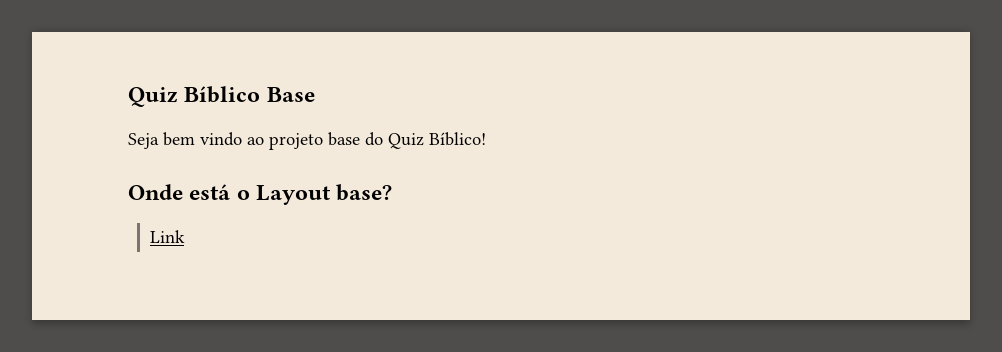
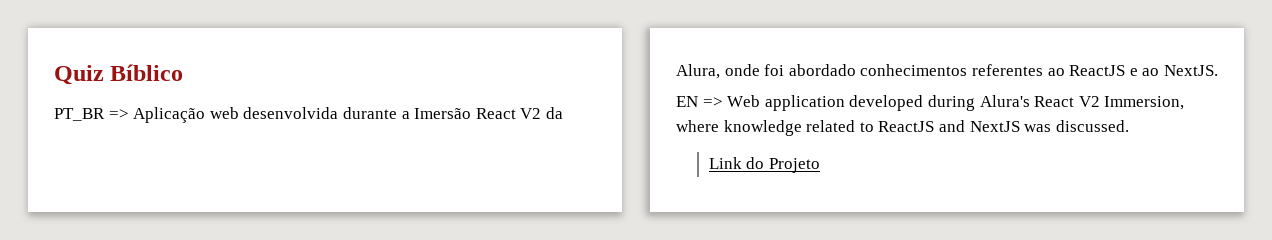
[266,87,315,102] [128,132,486,150] [128,184,393,205] Base // Seja bem vindo ao projeto base do Quiz Bíblico! // Onde está o Layout base? -> [54,107,563,123] [676,64,1218,79] [676,95,1185,111] [676,120,1129,136] // PT_BR => Aplicação web desenvolvida durante a Imersão React V2 da Alura, onde foi abordado conhecimentos referentes ao ReactJS e ao NextJS. // EN => Web application developed during Alura's React V2 Immersion, where knowledge related to ReactJS and NextJS was discussed.
(185, 236) none -> [746,157,820,173] do Projeto

